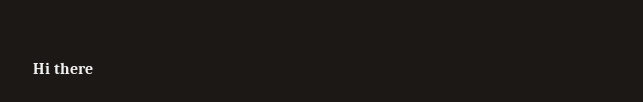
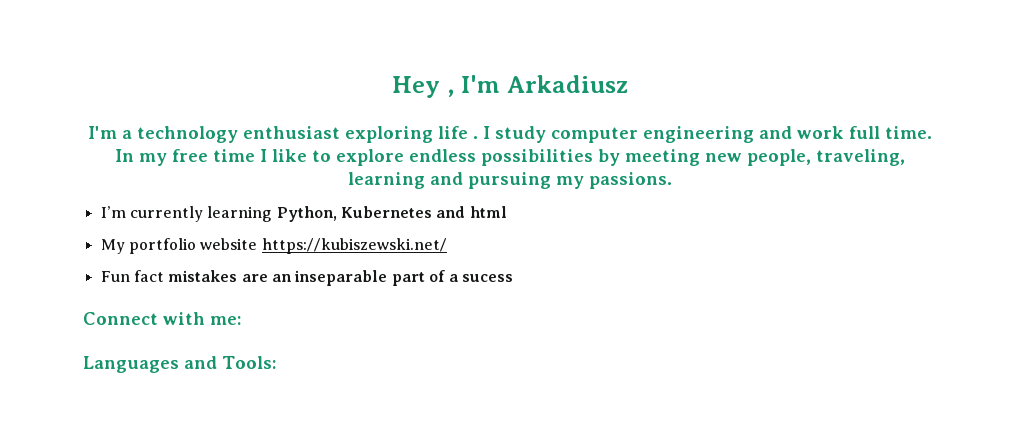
[33,62,94,74] Hi there -> [391,75,629,98] [88,126,932,143] [115,149,905,166] [348,172,672,189] [100,206,507,222] [100,238,447,254] [100,270,514,286] [83,312,242,325] [83,356,277,373] Hey , I'm Arkadiusz // I'm a technology enthusiast exploring life . I study computer engineering and work full time. In my free time I like to explore endless possibilities by meeting new people, traveling, learning and pursuing my passions. // I’m currently learning Python, Kubernetes and html // My portfolio website https://kubiszewski.net/ // Fun fact mistakes are an inseparable part of a sucess // Connect with me: // Languages and Tools:

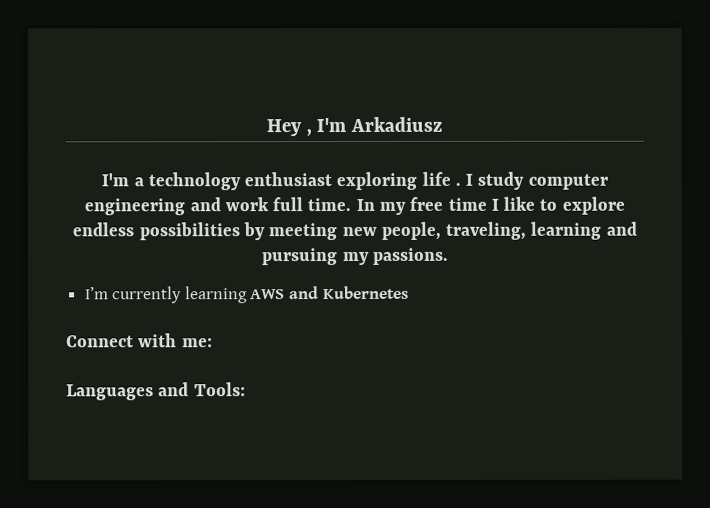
[276,206,337,222] Python, -> [250,286,320,300] AWS and
[436,206,507,218] [100,238,447,254] [100,270,514,286] and html // My portfolio website https://kubiszewski.net/ // Fun fact mistakes are an inseparable part of a sucess -> (409, 292) none

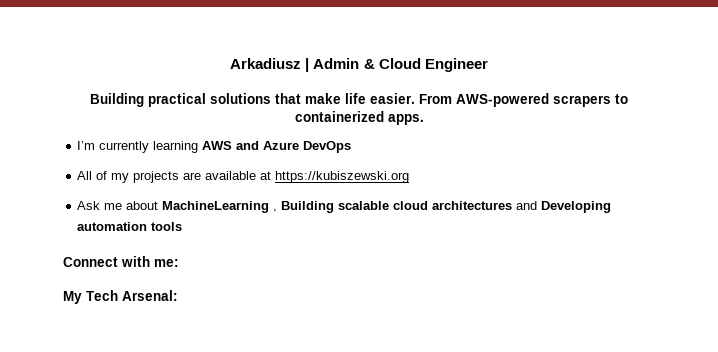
[265,116,444,137] [101,171,608,191] [84,196,625,216] [72,221,637,241] [261,247,449,266] Hey , I'm Arkadiusz // I'm a technology enthusiast exploring life . I study computer engineering and work full time. In my free time I like to explore endless possibilities by meeting new people, traveling, learning and pursuing my passions. -> [230,58,488,72] [90,93,628,107] [294,111,424,125] Arkadiusz | Admin & Cloud Engineer // Building practical solutions that make life easier. From AWS-powered scrapers to containerized apps.
[322,285,409,300] Kubernetes -> [263,141,352,153] [77,171,410,183] [77,201,612,213] [77,222,183,231] Azure DevOps // All of my projects are available at https://kubiszewski.org // Ask me about MachineLearning , Building scalable cloud architectures and Developing automation tools
[66,382,246,401] Languages and Tools: -> [63,290,178,304] My Tech Arsenal:

